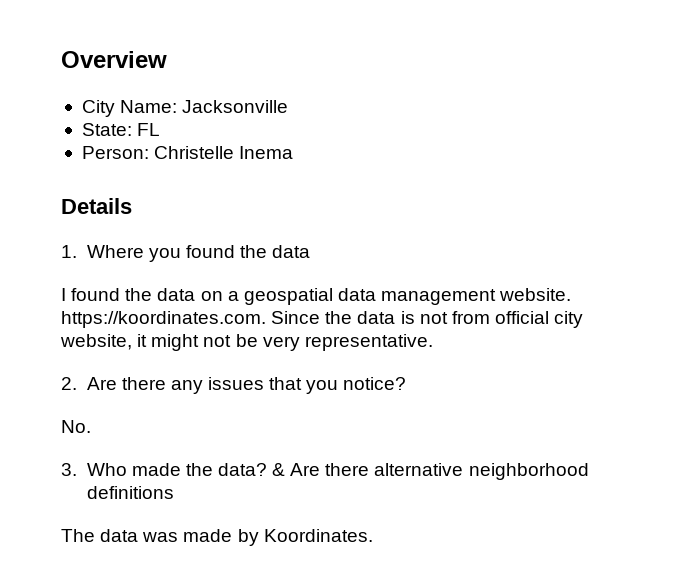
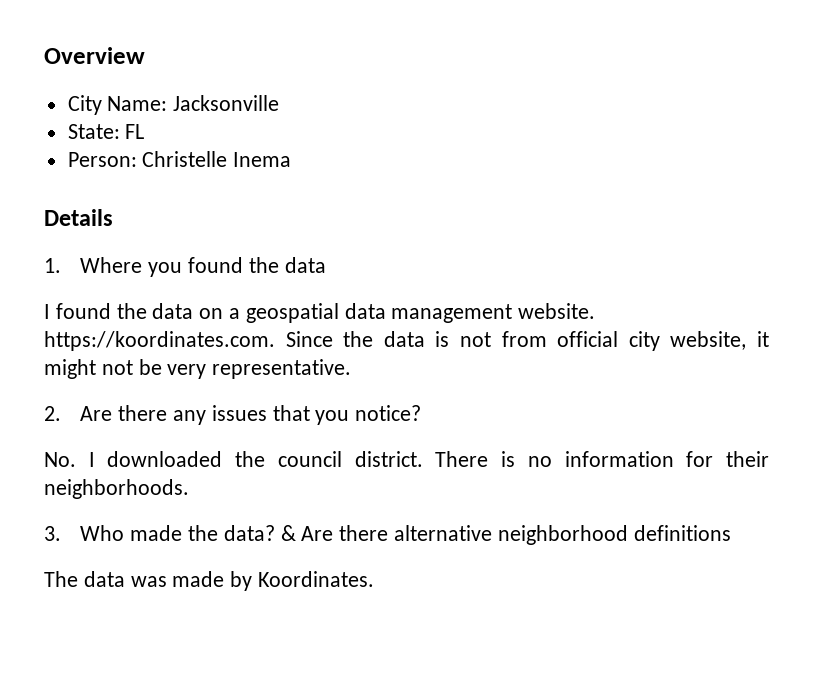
(91, 426) none -> [88,451,770,467] [44,479,189,499] I downloaded the council district. There is no information for their neighborhoods.

